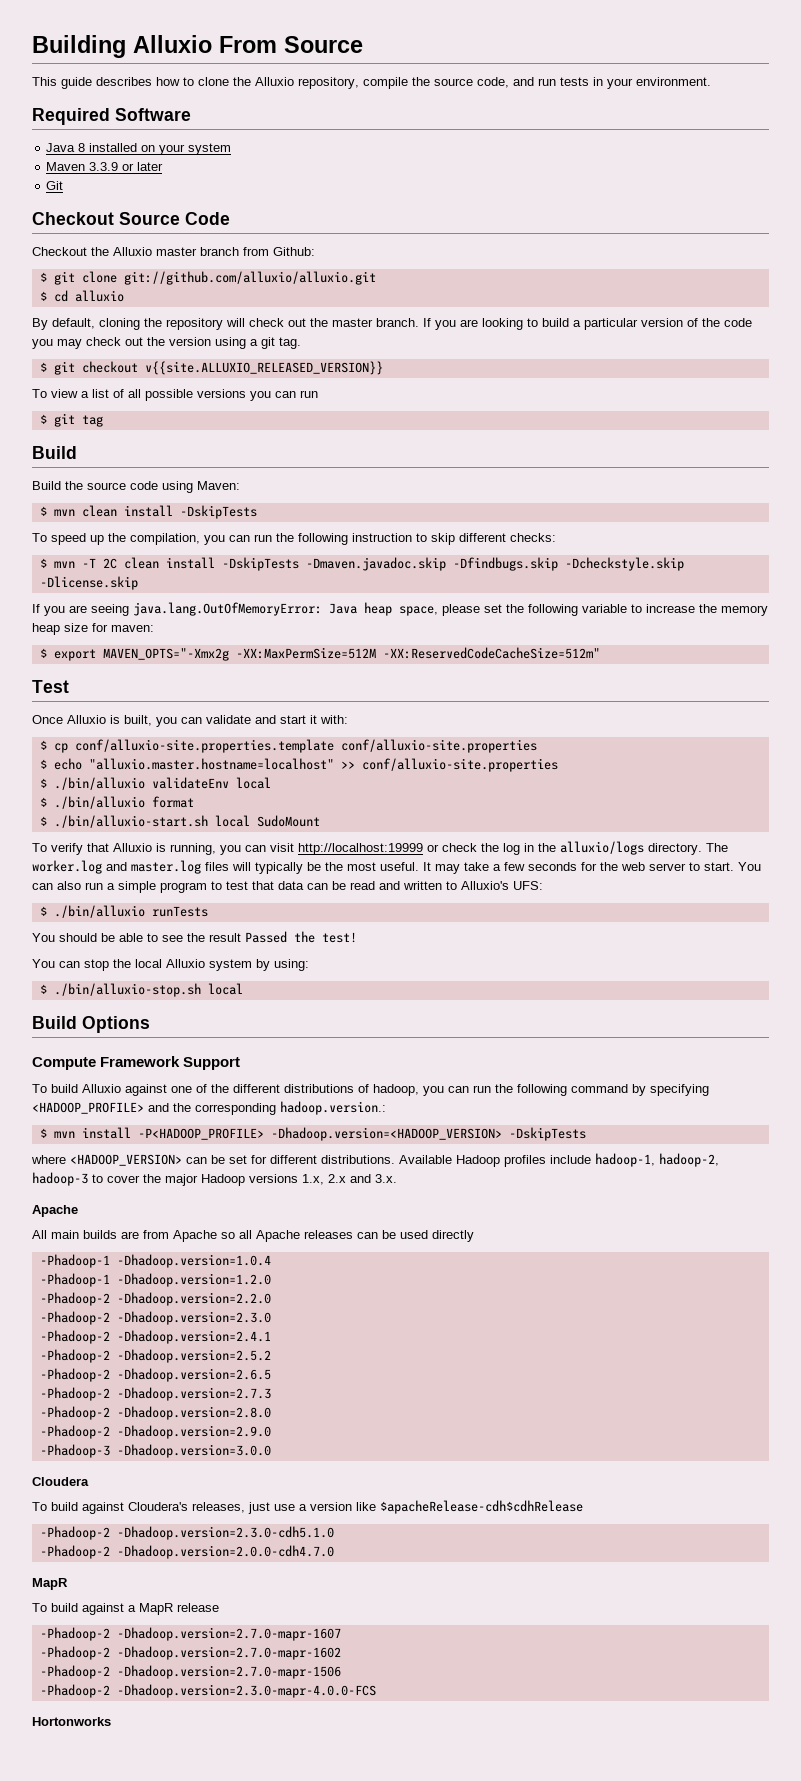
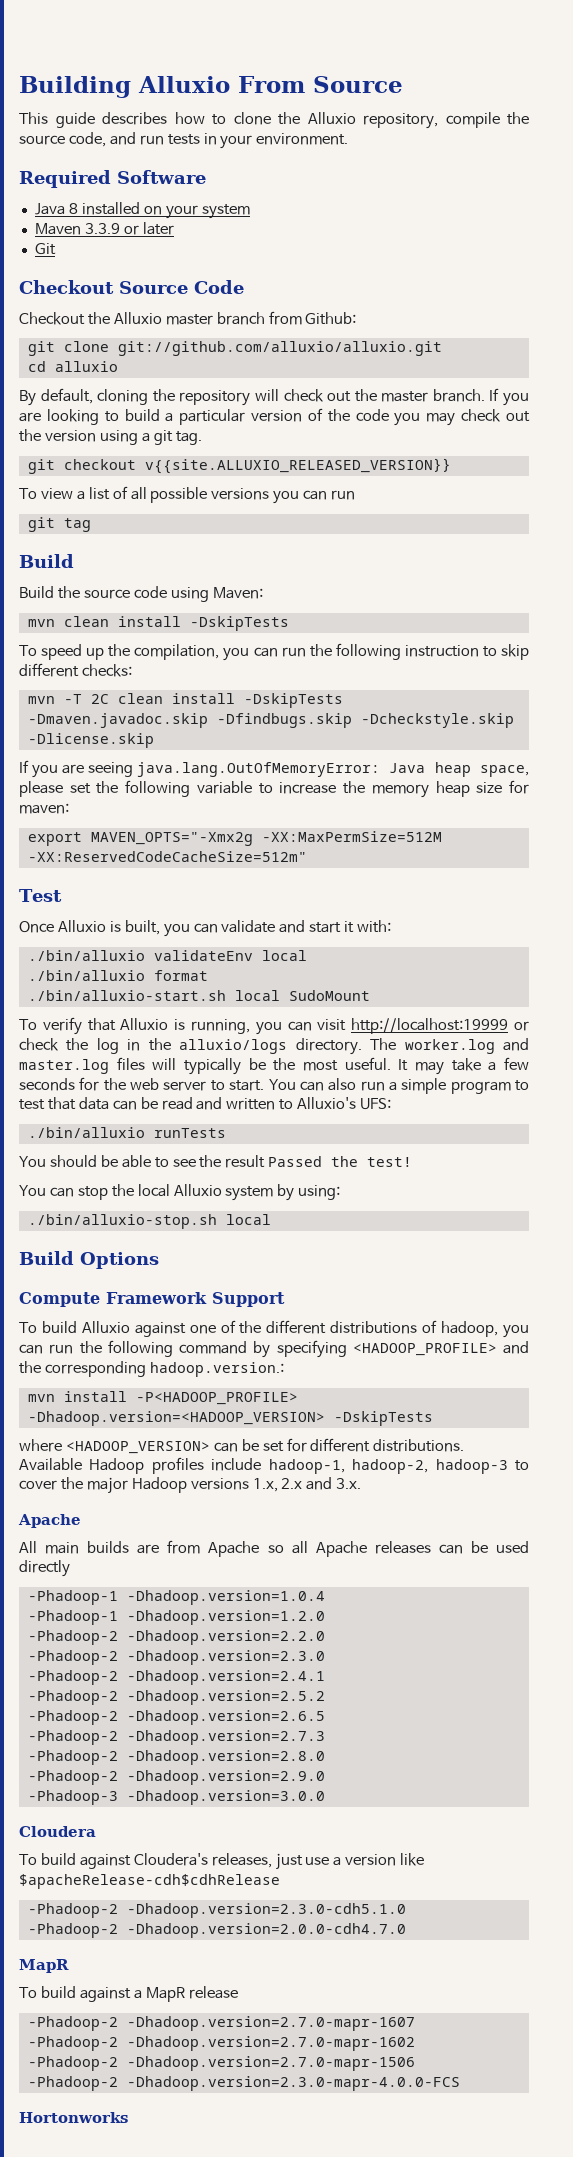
[39,272,47,282] $ -> (357, 318) none
[39,291,47,301] $ -> (442, 348) none
[39,362,47,372] $ -> (202, 438) none
[39,414,47,424] $ -> (356, 495) none
[39,506,47,516] $ -> (263, 593) none
[39,558,47,568] $ -> (132, 670) none
[39,648,47,658] $ -> (69, 808) none
[39,739,537,753] [39,758,558,772] [39,778,47,788] $ cp conf/alluxio-site.properties.template conf/alluxio-site.properties // $ echo "alluxio.master.hostname=localhost" >> conf/alluxio-site.properties // $ -> (392, 926) none
[39,797,47,807] $ -> (307, 955) none
[39,816,47,826] $ -> (208, 975) none
[39,906,47,916] $ -> (392, 1104) none
[39,984,47,994] $ -> (341, 1192) none
[39,1128,47,1138] $ -> (284, 1369) none

